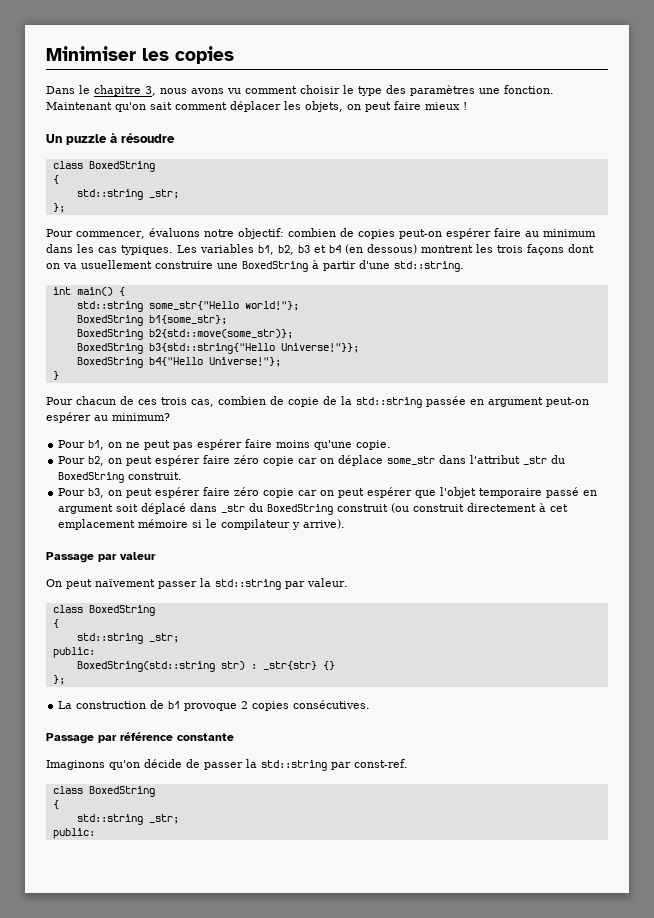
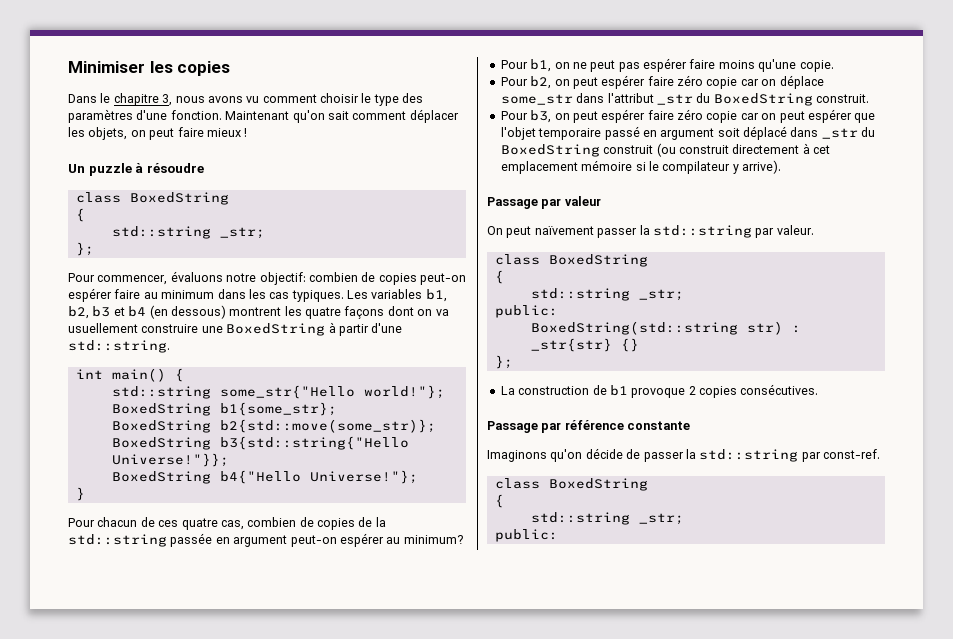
[479,88,500,94] une -> [136,110,168,120] d'une
[497,245,523,253] trois -> [305,307,341,319] quatre
[161,397,187,405] trois -> [181,518,218,530] quatre
[288,397,319,407] copie -> [317,518,355,530] copies

